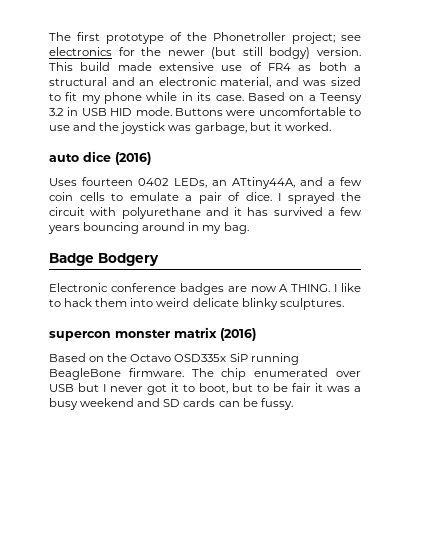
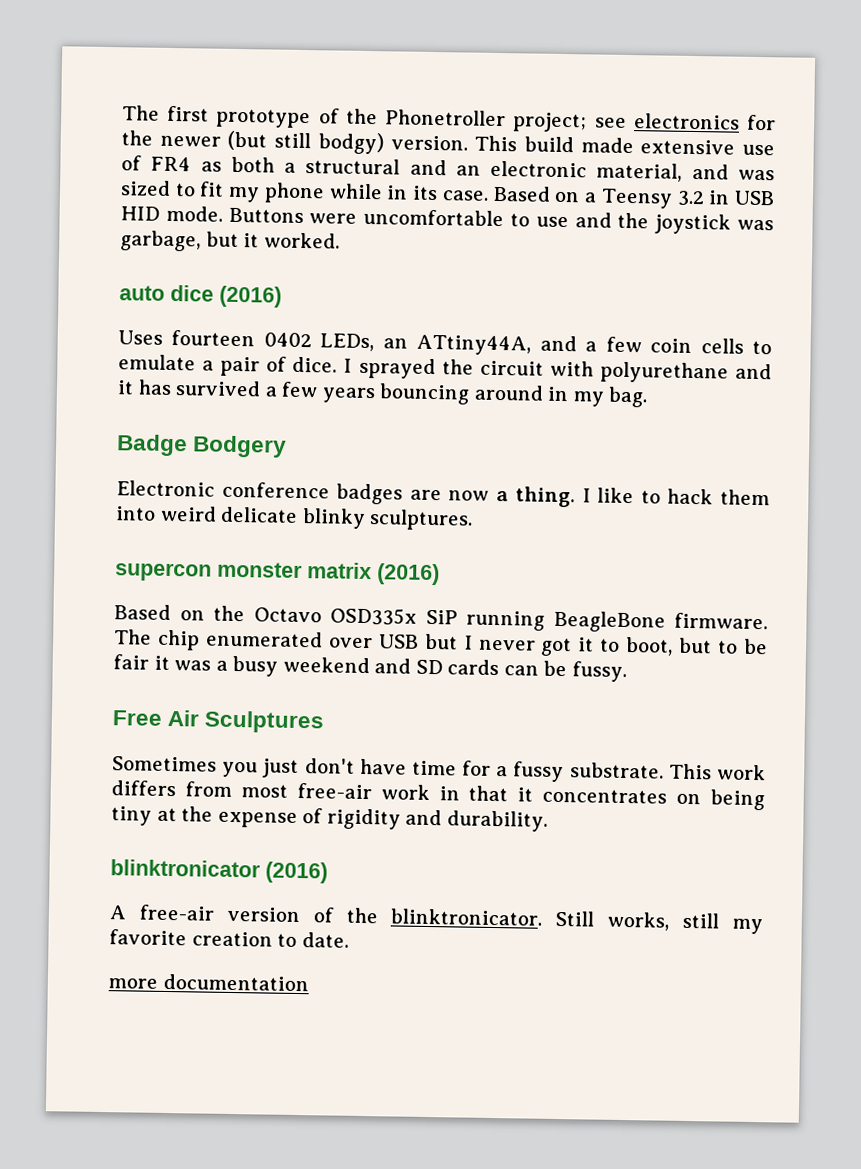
[279,284,331,292] A THING. -> [495,486,576,508] a thing.
(293, 404) none -> [112,709,326,734] [112,756,766,783] [111,780,765,811] [111,806,548,832] [110,859,328,884] [109,904,764,935] [109,929,349,948] [108,973,309,992] // Free Air Sculptures // Sometimes you just don't have time for a fussy substrate. This work differs from most free-air work in that it concentrates on being tiny at the expense of rigidity and durability. // blinktronicator (2016) // A free-air version of the blinktronicator. Still works, still my favorite creation to date. // more documentation

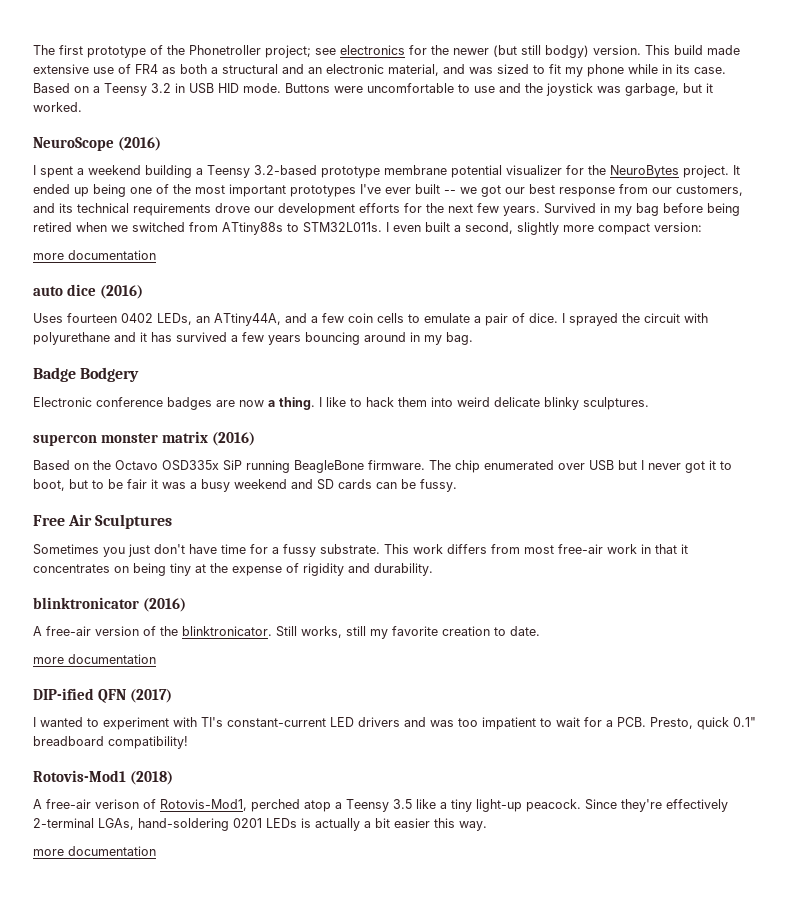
(340, 240) none -> [33,137,161,151] [33,165,740,178] [33,184,743,197] [33,203,740,216] [33,222,702,235] [33,250,156,260] // NeuroScope (2016) // I spent a weekend building a Teensy 3.2-based prototype membrane potential visualizer for the NeuroBytes project. It ended up being one of the most important prototypes I've ever built -- we got our best response from our customers, and its technical requirements drove our development efforts for the next few years. Survived in my bag before being retired when we switched from ATtiny88s to STM32L011s. I even built a second, slightly more compact version: // more documentation
(309, 982) none -> [33,688,172,703] [33,717,756,730] [33,736,188,749] [33,770,173,785] [33,799,728,812] [33,818,487,831] [33,846,156,856] // DIP-ified QFN (2017) // I wanted to experiment with TI's constant-current LED drivers and was too impatient to wait for a PCB. Presto, quick 0.1" breadboard compatibility! // Rotovis-Mod1 (2018) // A free-air verison of Rotovis-Mod1, perched atop a Teensy 3.5 like a tiny light-up peacock. Since they're effectively 2-terminal LGAs, hand-soldering 0201 LEDs is actually a bit easier this way. // more documentation

